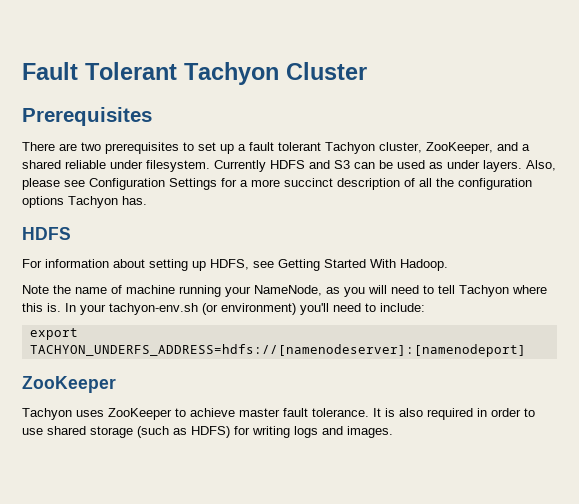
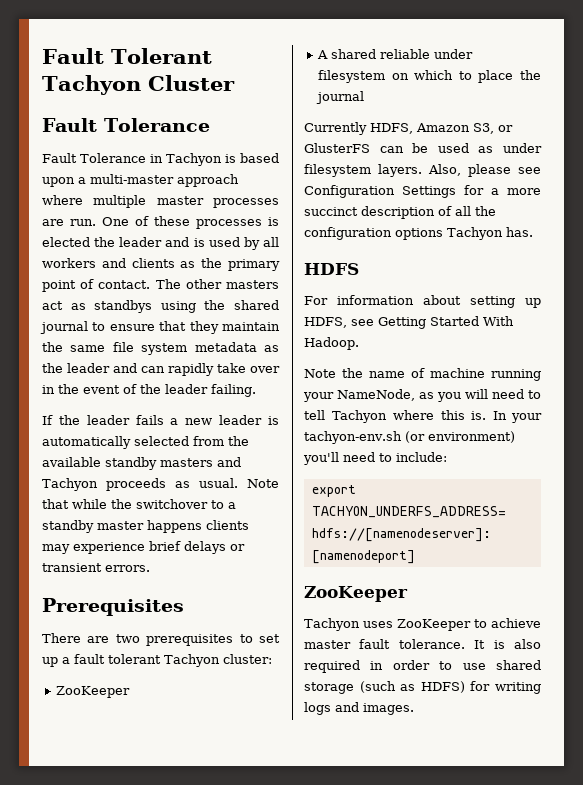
(367, 71) none -> [42,118,210,132] [42,153,279,166] [42,174,239,187] [42,195,279,208] [42,216,279,229] [42,237,279,250] [42,258,280,271] [42,279,279,292] [42,300,279,313] [40,321,280,334] [42,342,279,355] [42,363,280,376] [42,384,256,397] [42,415,279,425] [42,436,249,449] [42,457,241,470] [42,478,279,491] [42,499,236,509] [42,520,249,533] [42,541,245,554] [42,563,150,572] // Fault Tolerance // Fault Tolerance in Tachyon is based upon a multi-master approach where multiple master processes are run. One of these processes is elected the leader and is used by all workers and clients as the primary point of contact. The other masters act as standbys using the shared journal to ensure that they maintain the same file system metadata as the leader and can rapidly take over in the event of the leader failing. // If the leader fails a new leader is automatically selected from the available standby masters and Tachyon proceeds as usual. Note that while the switchover to a standby master happens clients may experience brief delays or transient errors.
[379,142,530,154] [22,160,350,172] cluster, ZooKeeper, and a shared reliable under filesystem. Currently HDFS and S3 -> [222,654,272,664] [56,686,131,698] [317,49,474,59] [318,70,541,83] [316,91,365,104] [304,122,513,135] [304,143,370,153] cluster: // ZooKeeper // A shared reliable under filesystem on which to place the journal // Currently HDFS, Amazon S3, or GlusterFS
(480, 164) none -> [304,164,371,177] filesystem

